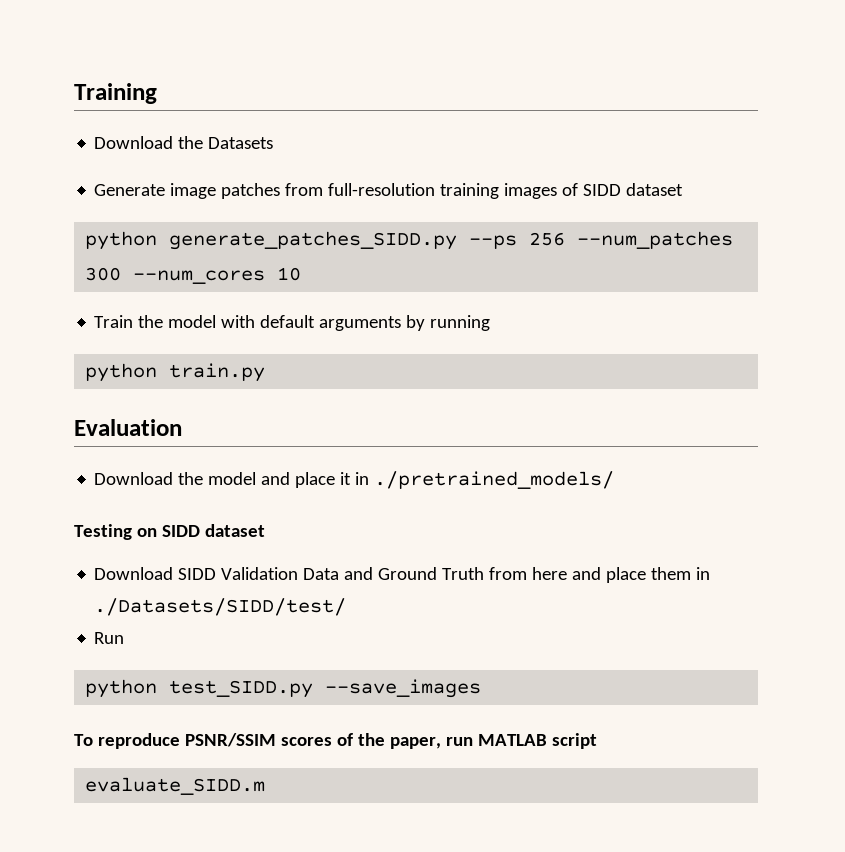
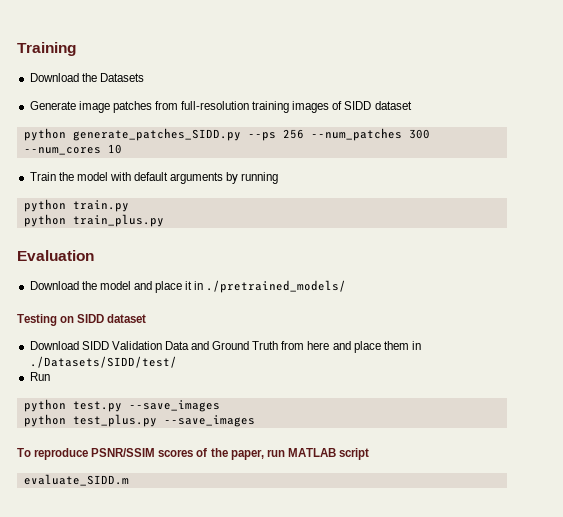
(266, 372) none -> [23,214,164,227] // python train_plus.py
[169,680,314,698] test_SIDD.py -> [72,400,220,412] [23,414,157,427] test.py --save_images // python test_plus.py

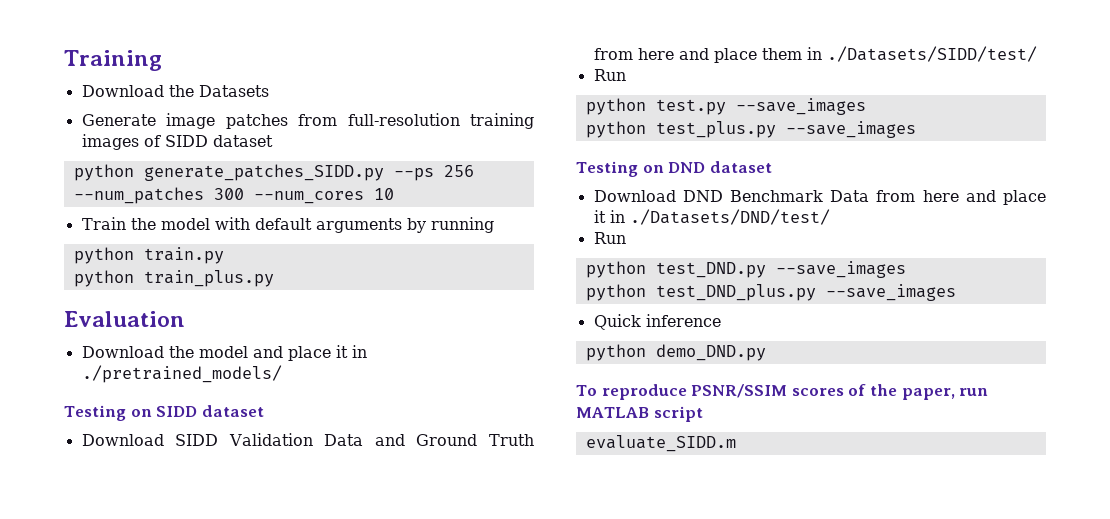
(255, 421) none -> [576,161,772,177] [593,190,1046,205] [593,209,830,225] [593,232,626,244] [585,261,906,278] [585,284,956,301] [593,314,721,330] [585,344,766,361] // Testing on DND dataset // Download DND Benchmark Data from here and place it in ./Datasets/DND/test/ // Run // python test_DND.py --save_images // python test_DND_plus.py --save_images // Quick inference // python demo_DND.py

